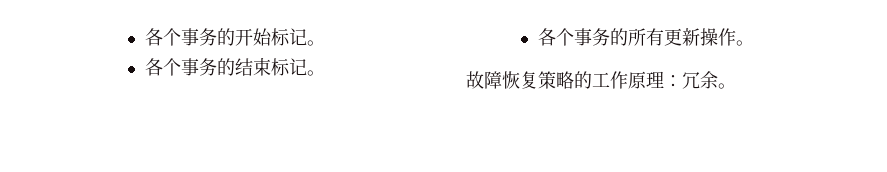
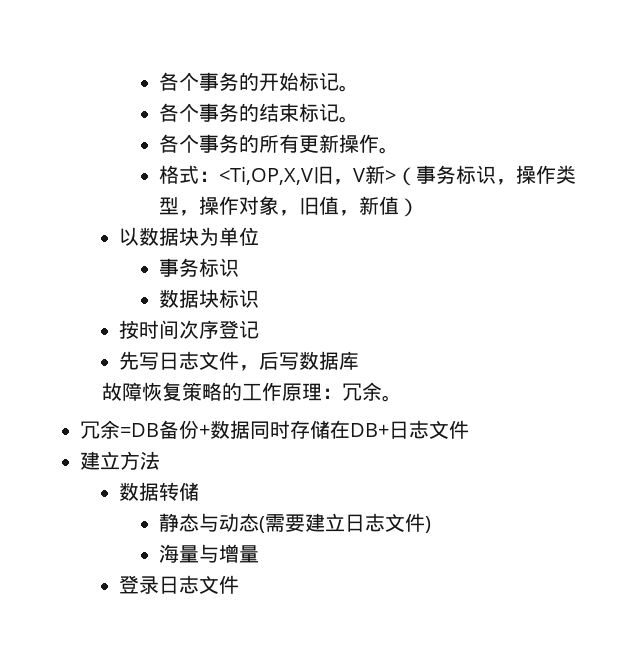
(754, 43) none -> [158,165,576,186] [158,196,419,217] [119,227,260,246] [158,258,239,277] [158,289,259,308] [119,320,260,339] [119,351,360,371] // 格式：<Ti,OP,X,V旧，V新>（事务标识，操作类型，操作对象，旧值，新值） // 以数据块为单位 // 事务标识 // 数据块标识 // 按时间次序登记 // 先写日志文件，后写数据库
(736, 86) none -> [80,420,469,439] [80,451,160,470] [119,482,200,501] [158,513,431,533] [158,544,259,563] [119,575,240,594] // 冗余=DB备份+数据同时存储在DB+日志文件 // 建立方法 // 数据转储 // 静态与动态(需要建立日志文件) // 海量与增量 // 登录日志文件

